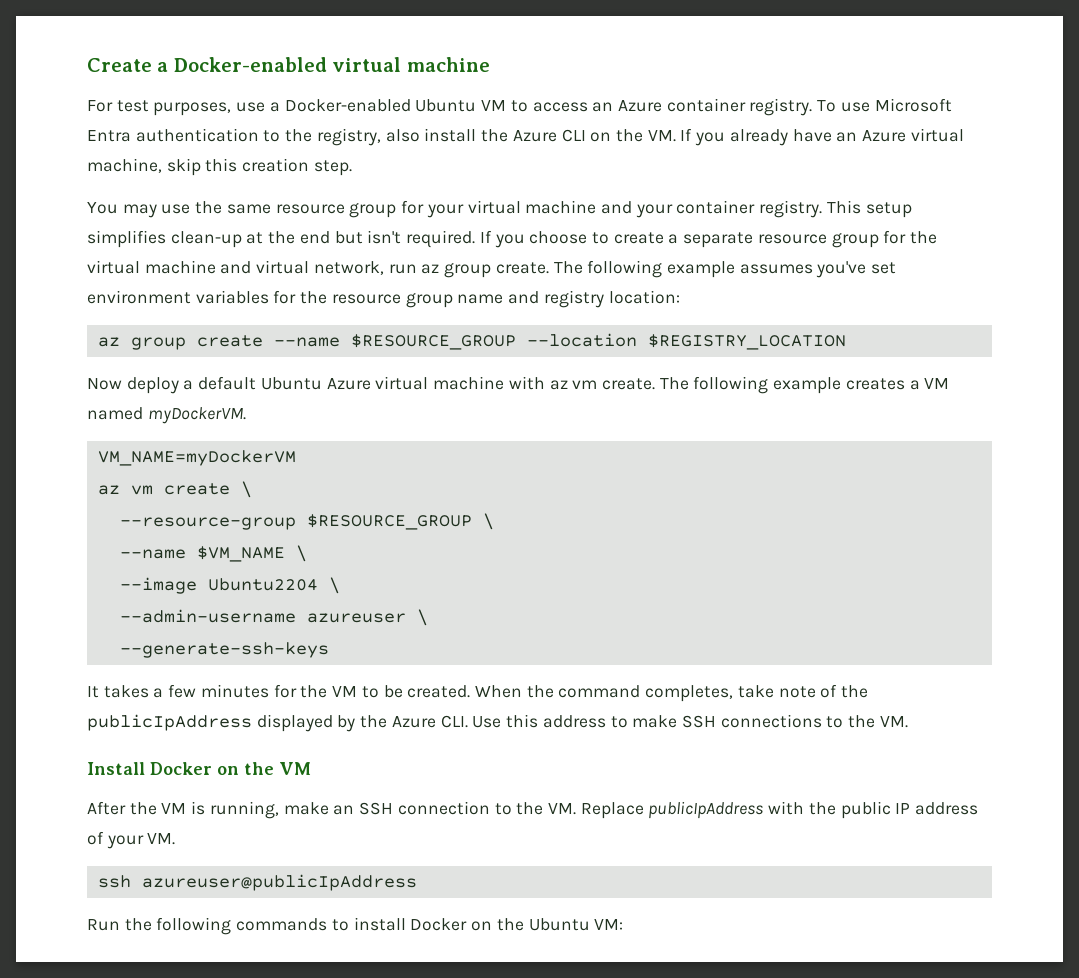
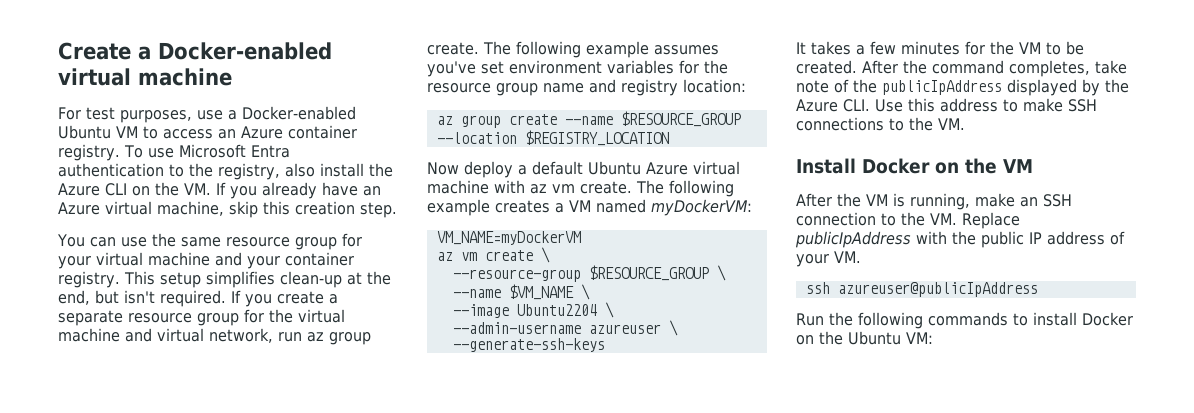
[122,204,157,218] may -> [89,237,116,247] can
[299,231,330,244] end -> [58,290,90,305] end,
[529,231,609,244] choose to -> (272, 300) none
[147,407,246,424] myDockerVM. -> [651,199,752,216] myDockerVM:
[474,685,522,698] When -> [862,60,898,74] After

